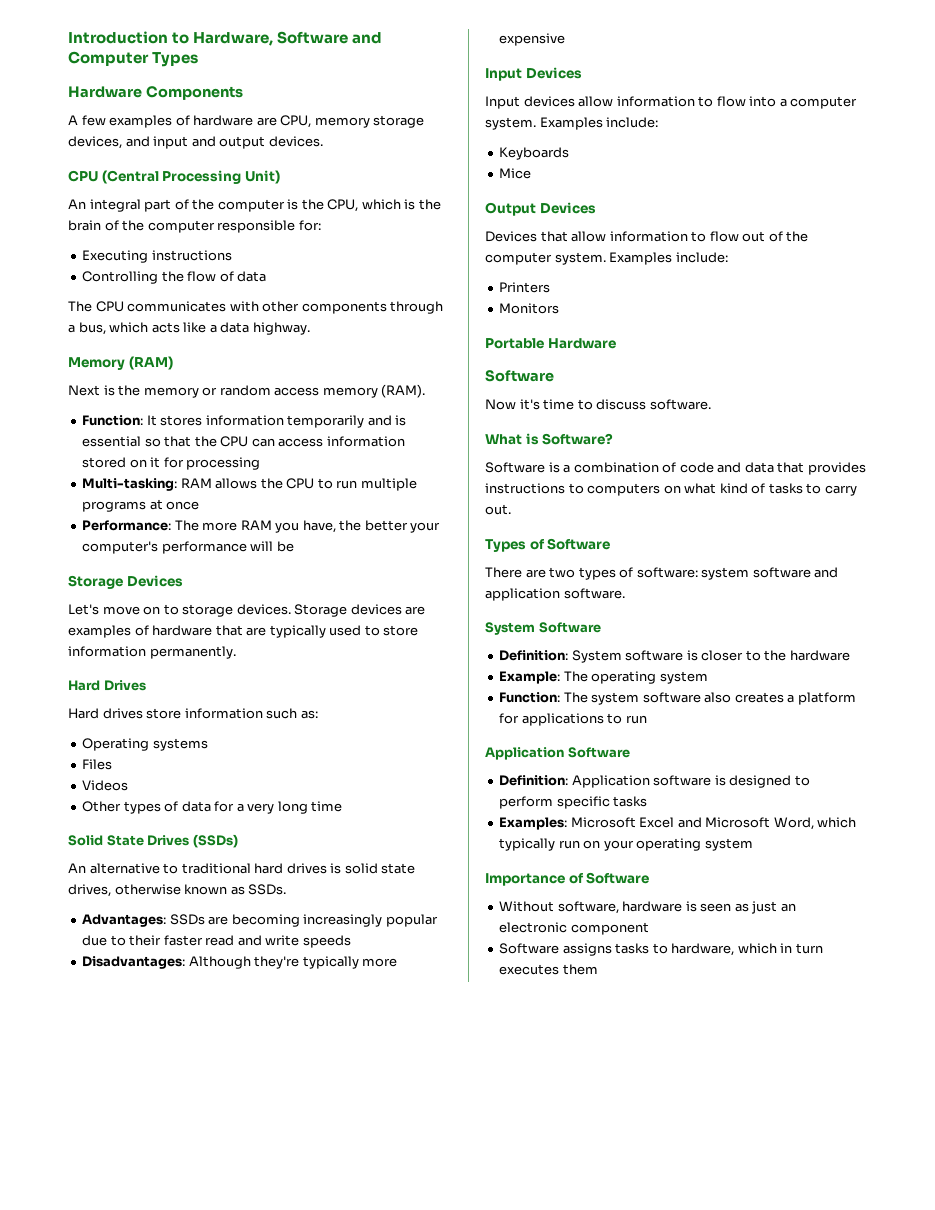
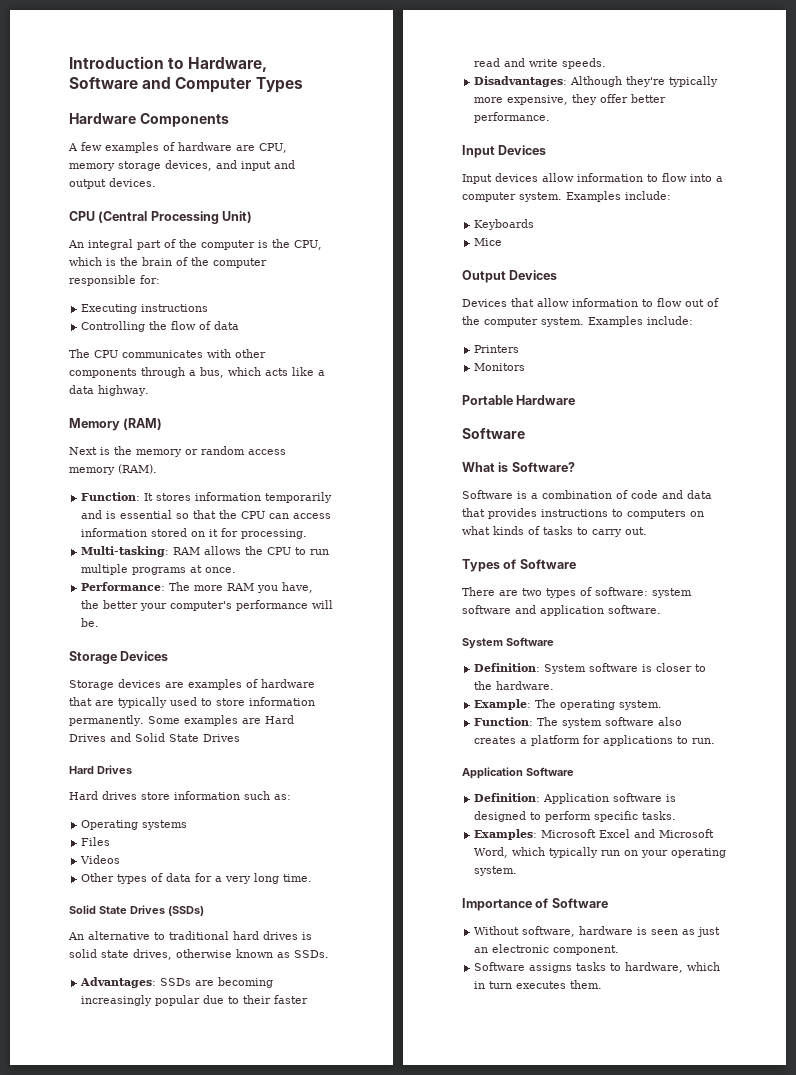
[186,457,261,470] processing -> [241,529,308,539] processing.
[166,501,200,510] once -> [205,567,237,573] once.
[276,541,294,552] be -> [81,618,100,627] be.
[68,604,291,617] Let's move on to storage devices. -> (169, 656) none
(236, 652) none -> [147,715,294,726] [69,733,240,742] Some examples are Hard Drives and Solid State Drives
[311,801,343,812] time -> [283,874,313,882] time.
[302,935,351,948] speeds -> [562,58,607,69] speeds.
[499,33,566,46] expensive -> [507,94,667,105] [474,112,551,123] expensive, they offer better performance.
[485,399,711,410] // Now it's time to discuss software. -> (525, 433) none
[719,483,748,494] kind -> [493,526,524,535] kinds
[789,650,850,661] hardware -> [496,681,555,690] hardware.
[659,671,708,684] system -> [619,700,663,710] system.
[625,715,647,724] run -> [692,738,716,744] run.
[613,796,648,807] tasks -> [642,811,677,820] tasks.
[704,838,753,851] system -> [474,866,518,876] system.
[570,922,649,935] component -> [553,945,620,955] component.
[562,964,598,975] them -> [570,980,603,989] them.

